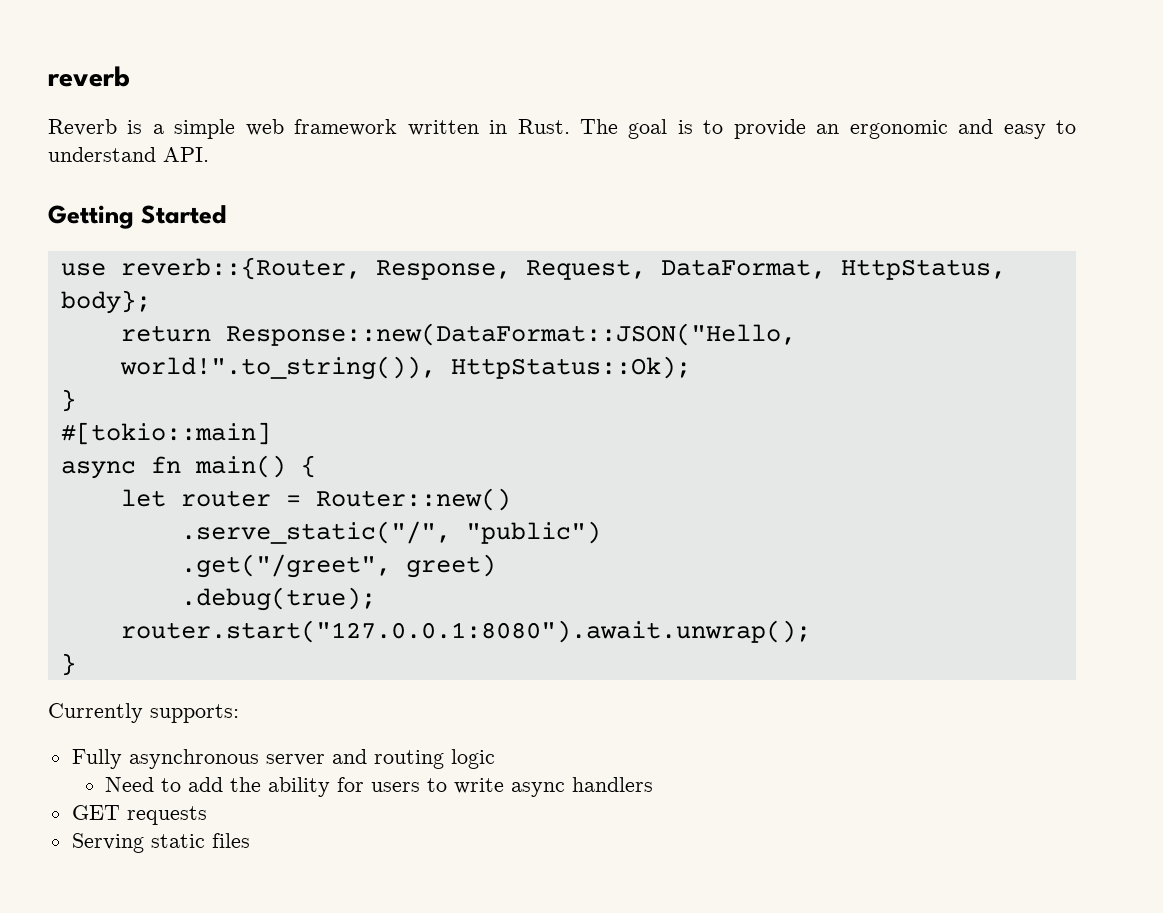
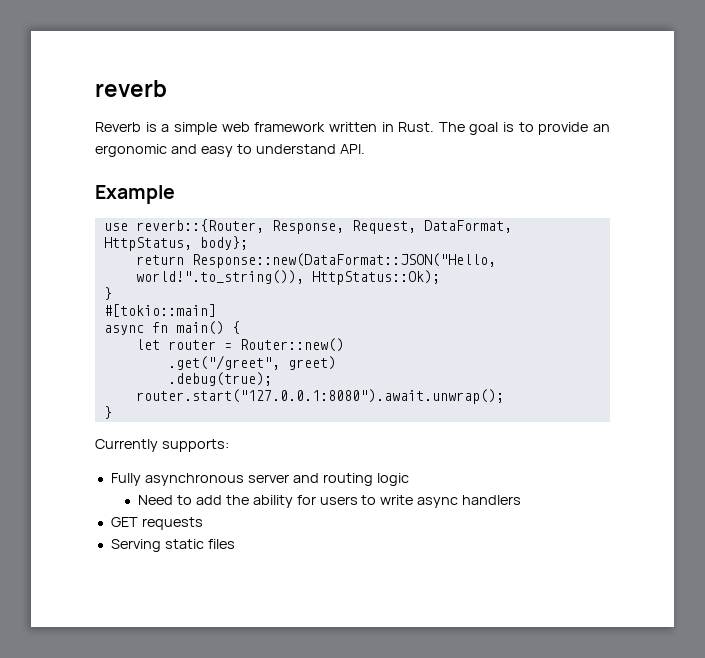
[48,205,228,229] Getting Started -> [95,185,175,204] Example
[180,521,601,544] // .serve_static("/", "public") -> (344, 345) none

